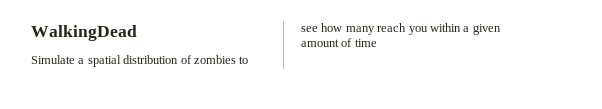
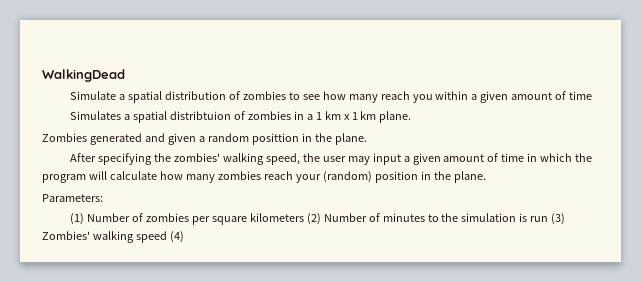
(377, 43) none -> [69,111,412,123] [42,133,367,145] [69,153,593,165] [42,171,486,183] [42,194,103,202] [69,213,566,225] [42,231,184,243] // Simulates a spatial distribtuion of zombies in a 1 km x 1 km plane. // Zombies generated and given a random posittion in the plane. // After specifying the zombies' walking speed, the user may input a given amount of time in which the program will calculate how many zombies reach your (random) position in the plane. // Parameters: // (1) Number of zombies per square kilometers (2) Number of minutes to the simulation is run (3) Zombies' walking speed (4)

